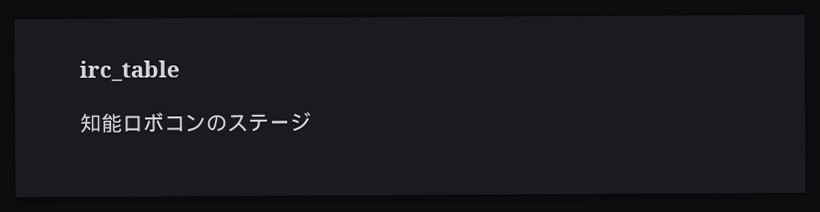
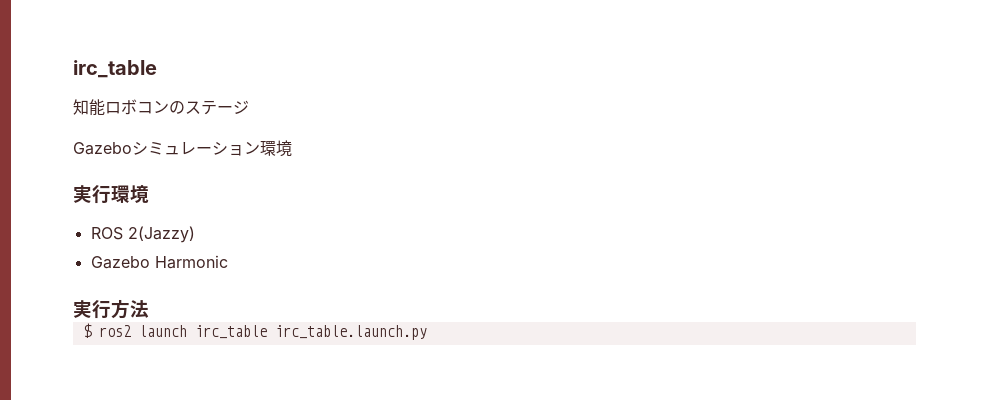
(312, 121) none -> [73,140,292,157] [73,185,149,204] [90,226,195,243] [90,255,228,269] [73,299,149,319] [82,323,427,340] // Gazeboシミュレーション環境 // 実行環境 // ROS 2(Jazzy) // Gazebo Harmonic // 実行方法 // $ ros2 launch irc_table irc_table.launch.py

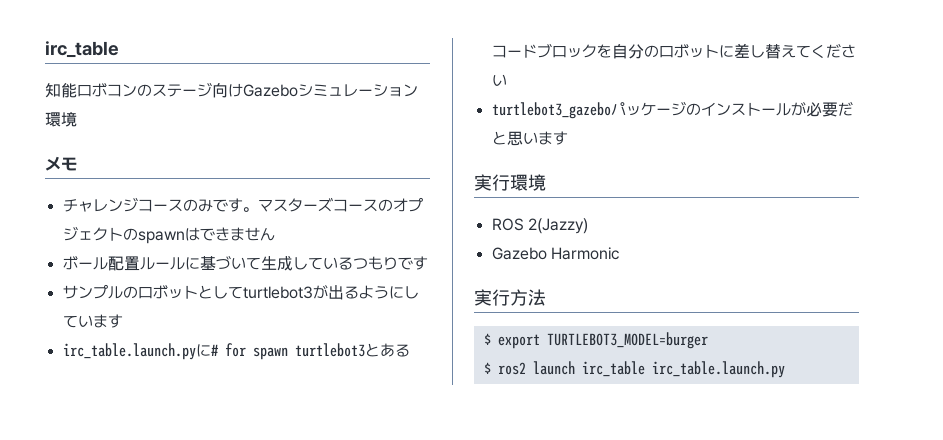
(249, 107) // -> [212,83,243,98] 向け
(292, 148) none -> [45,156,77,171] [62,197,423,212] [62,226,275,244] [62,255,428,271] [62,284,419,300] [62,314,123,328] [62,343,410,360] [491,43,856,59] [491,74,507,86] [491,101,853,119] [491,131,568,146] // メモ // チャレンジコースのみです。マスターズコースのオプジェクトのspawnはできません // ボール配置ルールに基づいて生成しているつもりです // サンプルのロボットとしてturtlebot3が出るようにしています // irc_table.launch.pyに# for spawn turtlebot3とあるコードブロックを自分のロボットに差し替えてください // turtlebot3_gazeboパッケージのインストールが必要だと思います
(149, 309) none -> [483,332,708,349] // $ export TURTLEBOT3_MODEL=burger

